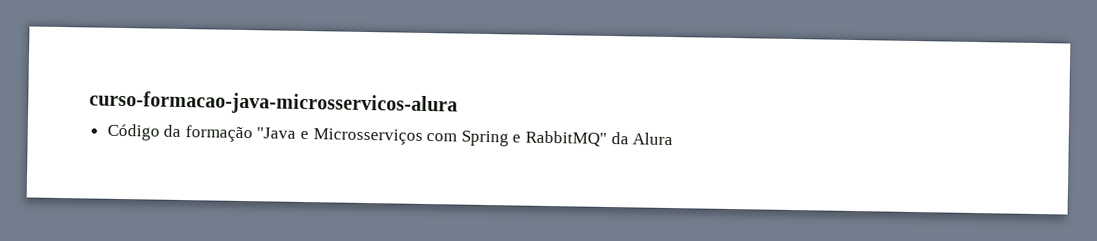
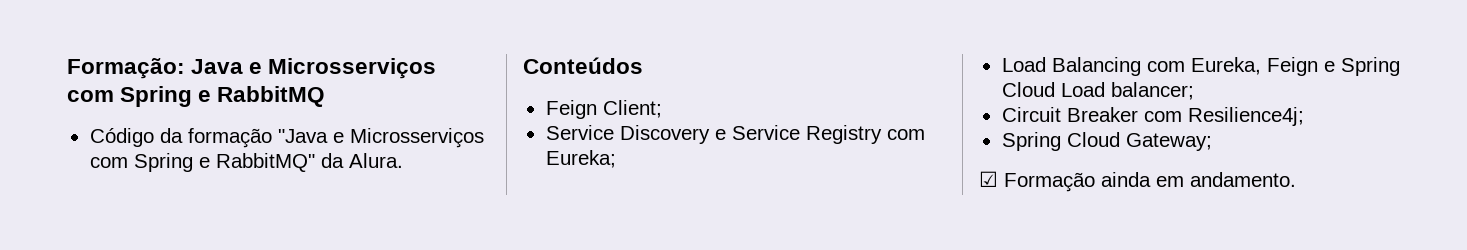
[89,90,458,117] curso-formacao-java-microsservicos-alura -> [67,58,437,79] [67,86,326,107] Formação: Java e Microsserviços com Spring e RabbitMQ
[632,132,674,146] Alura -> [348,153,403,168] [523,57,643,74] [545,100,662,119] [545,125,925,144] [545,150,616,168] [1001,57,1400,76] [1001,82,1194,100] [1001,107,1304,126] [1001,132,1212,151] [979,171,1296,192] Alura. // Conteúdos // Feign Client; // Service Discovery e Service Registry com Eureka; // Load Balancing com Eureka, Feign e Spring Cloud Load balancer; // Circuit Breaker com Resilience4j; // Spring Cloud Gateway; // ☑ Formação ainda em andamento.

